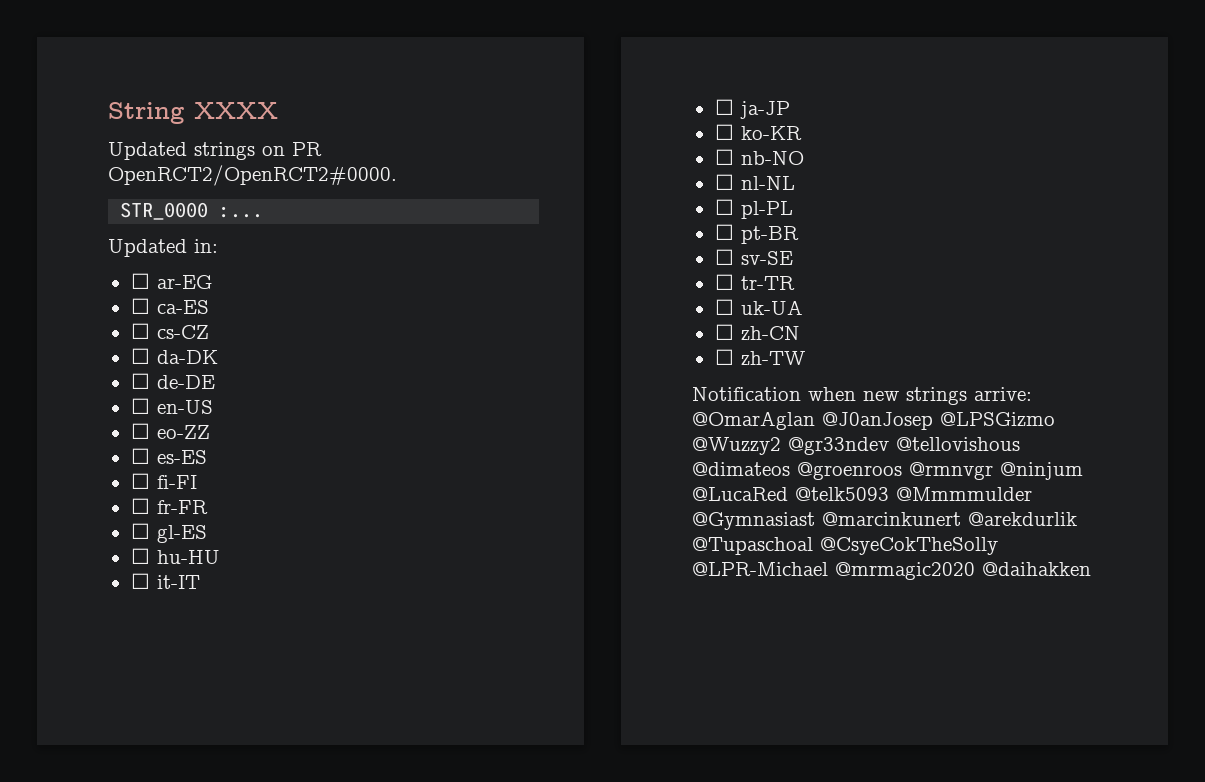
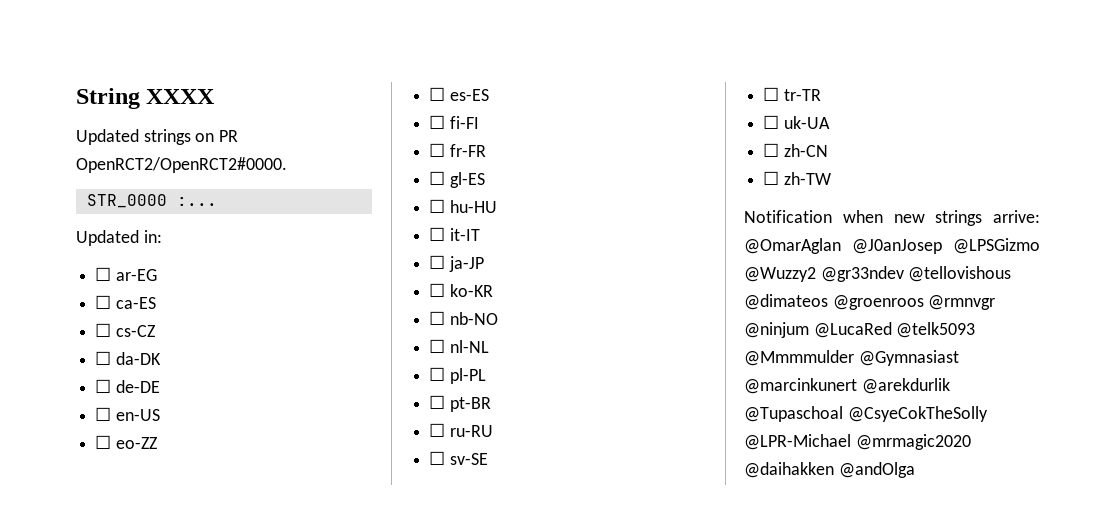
(799, 235) none -> [429,423,493,437] // ☐ ru-RU
(1091, 569) none -> [838,462,915,478] @andOlga

